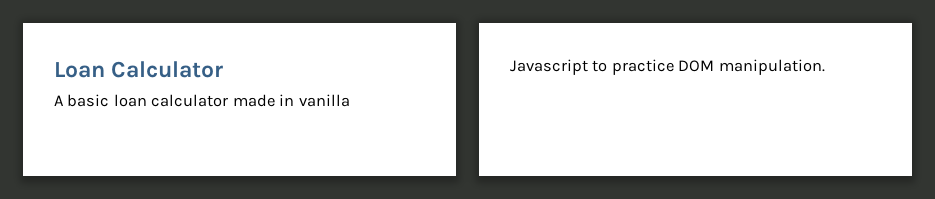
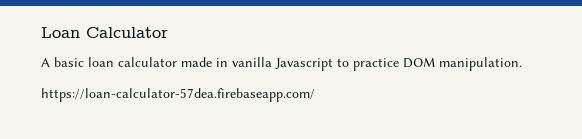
(825, 67) none -> [41,88,315,102] // https://loan-calculator-57dea.firebaseapp.com/

